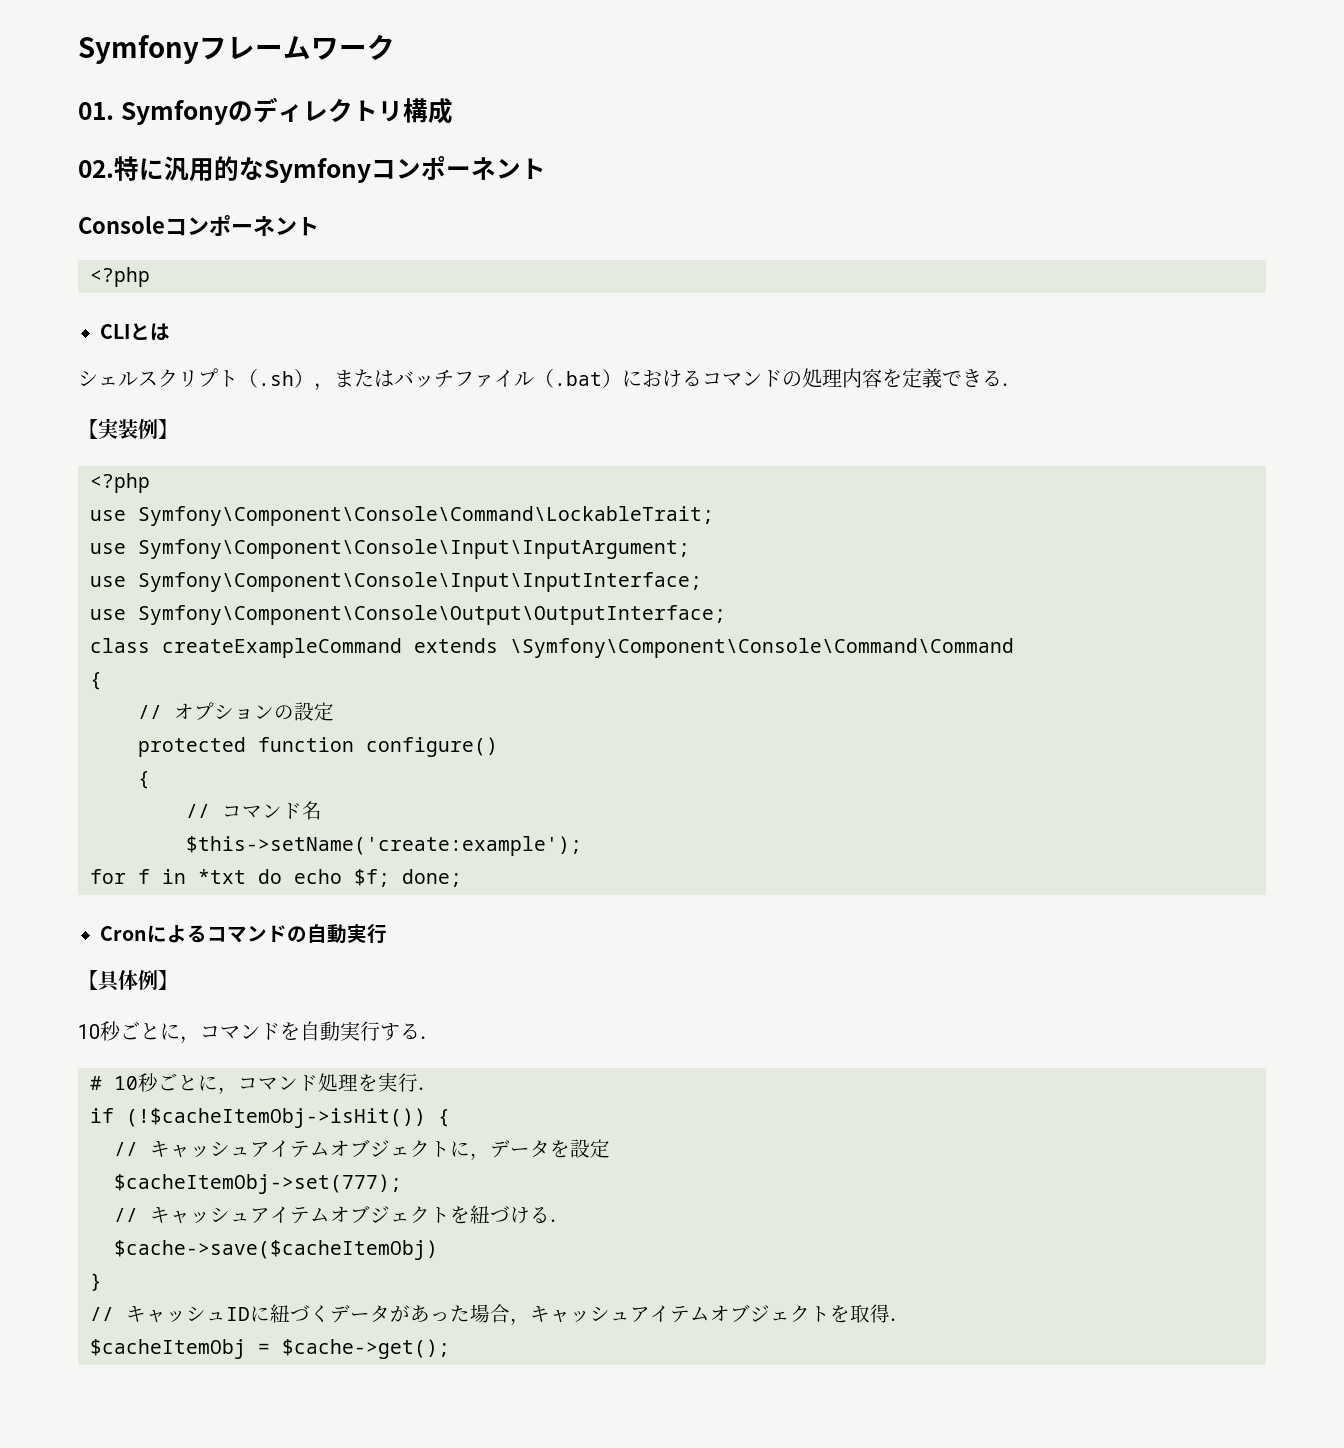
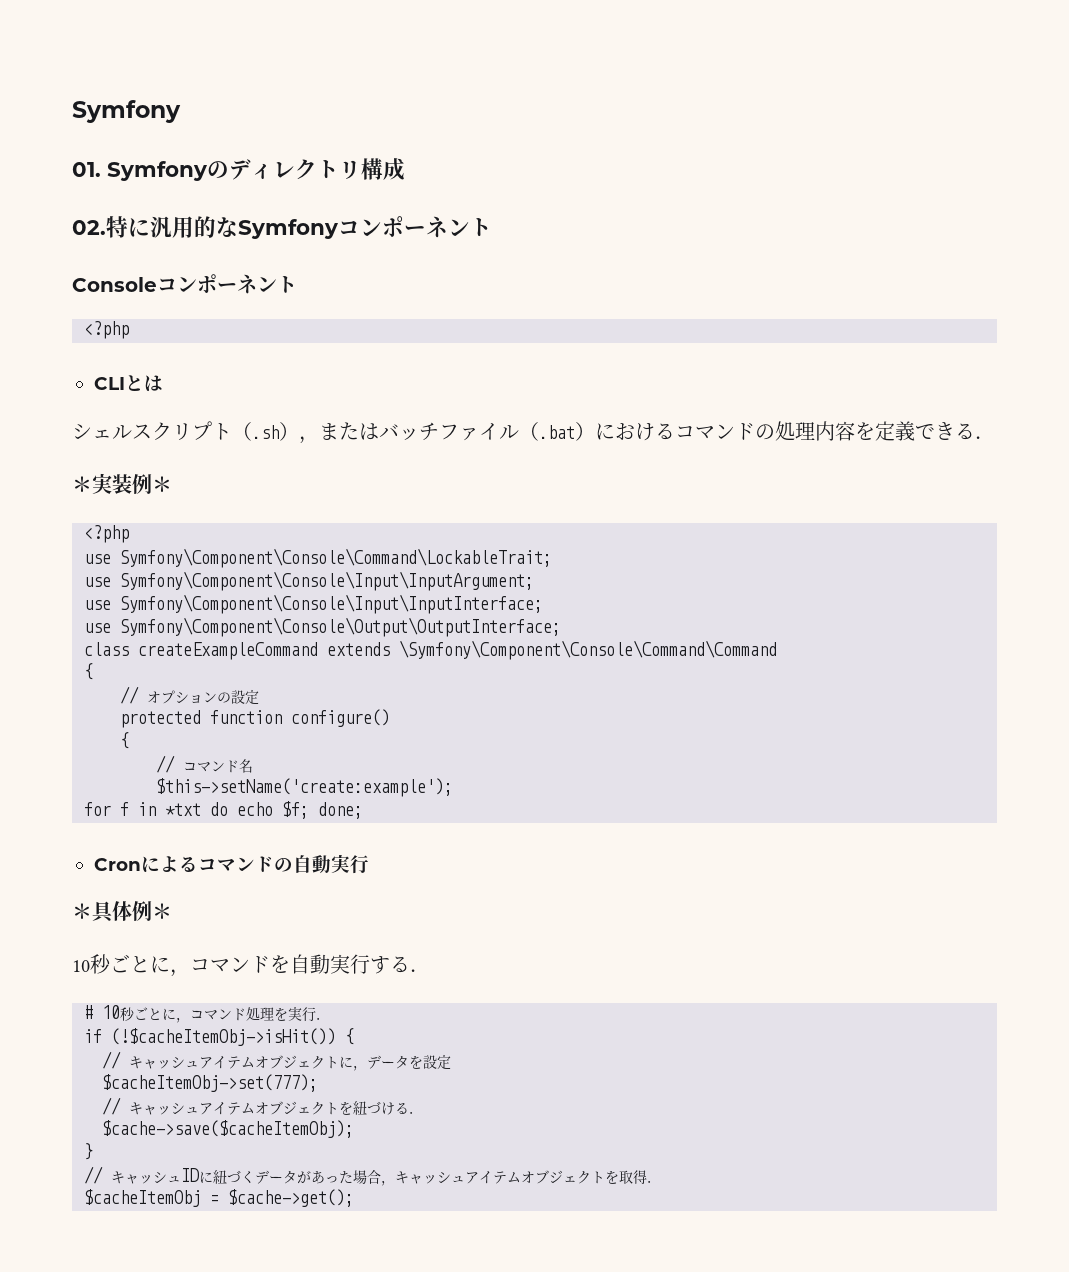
[78,34,395,64] Symfonyフレームワーク -> [72,100,181,123] Symfony
[78,418,178,439] 【実装例】 -> [72,473,172,494] ＊実装例＊
[78,969,178,992] 【具体例】 -> [72,900,172,923] ＊具体例＊
[114,1240,438,1260] $cache->save($cacheItemObj) -> [102,1120,354,1138] $cache->save($cacheItemObj);

